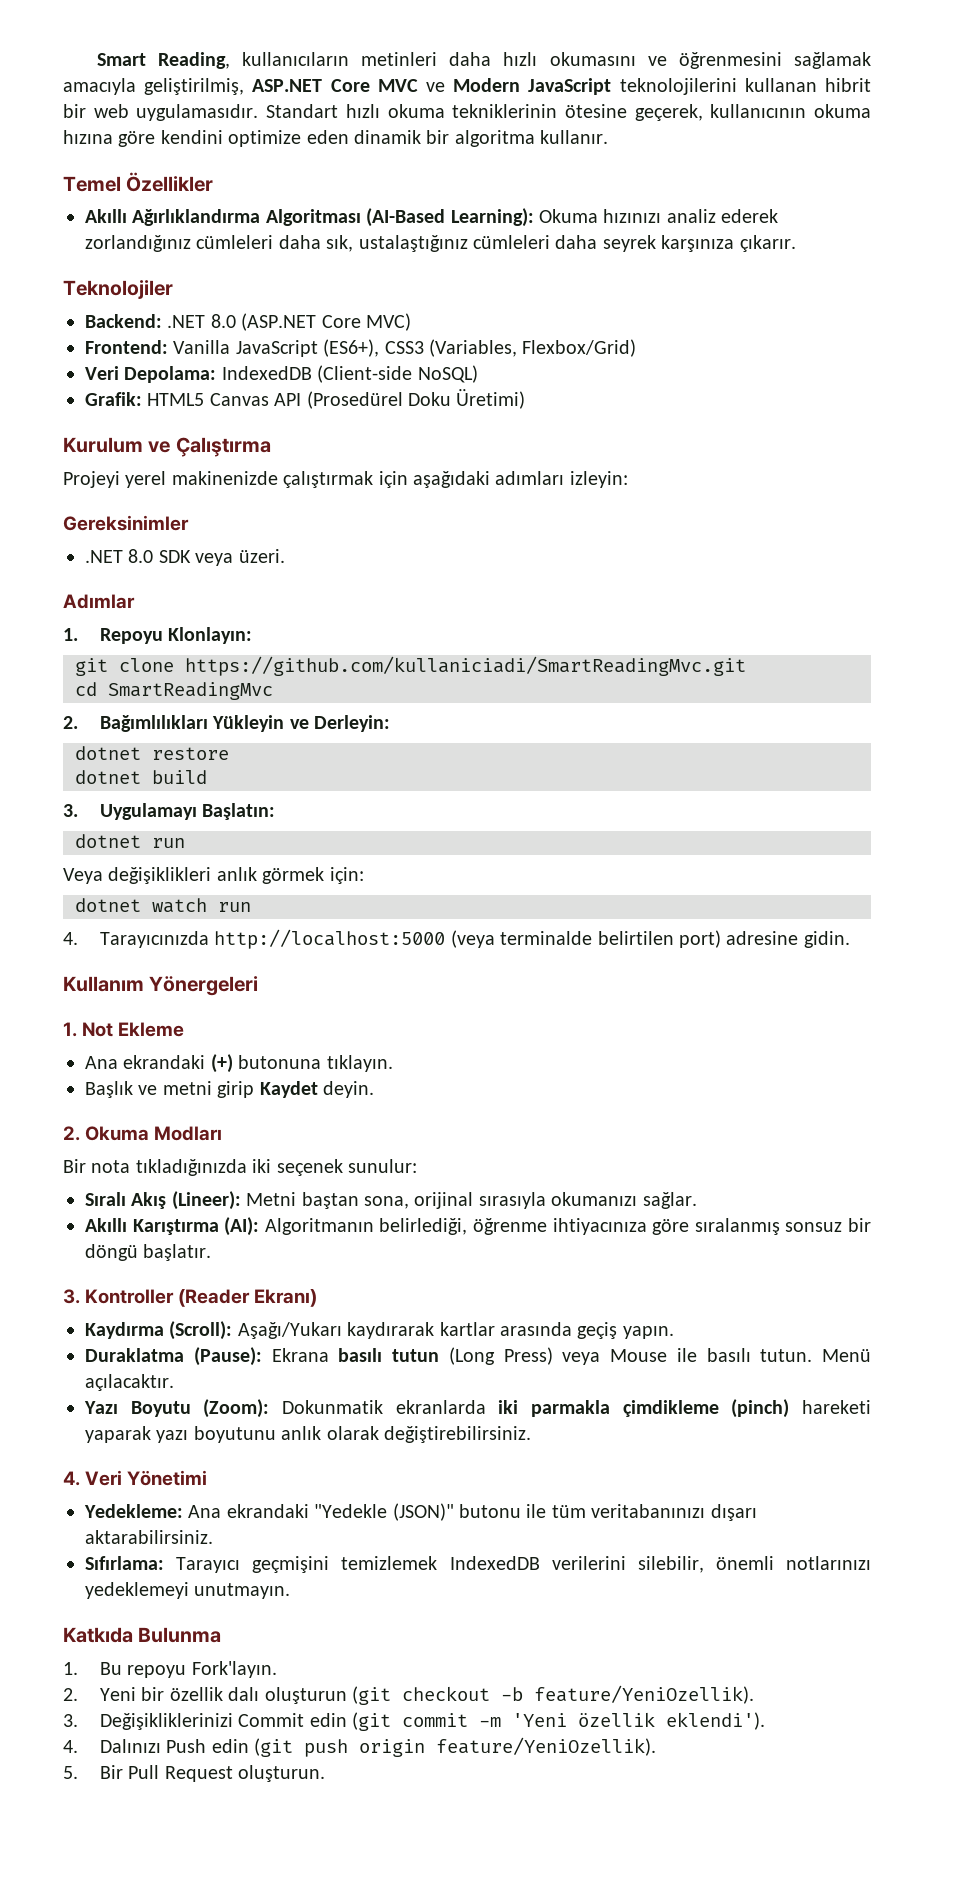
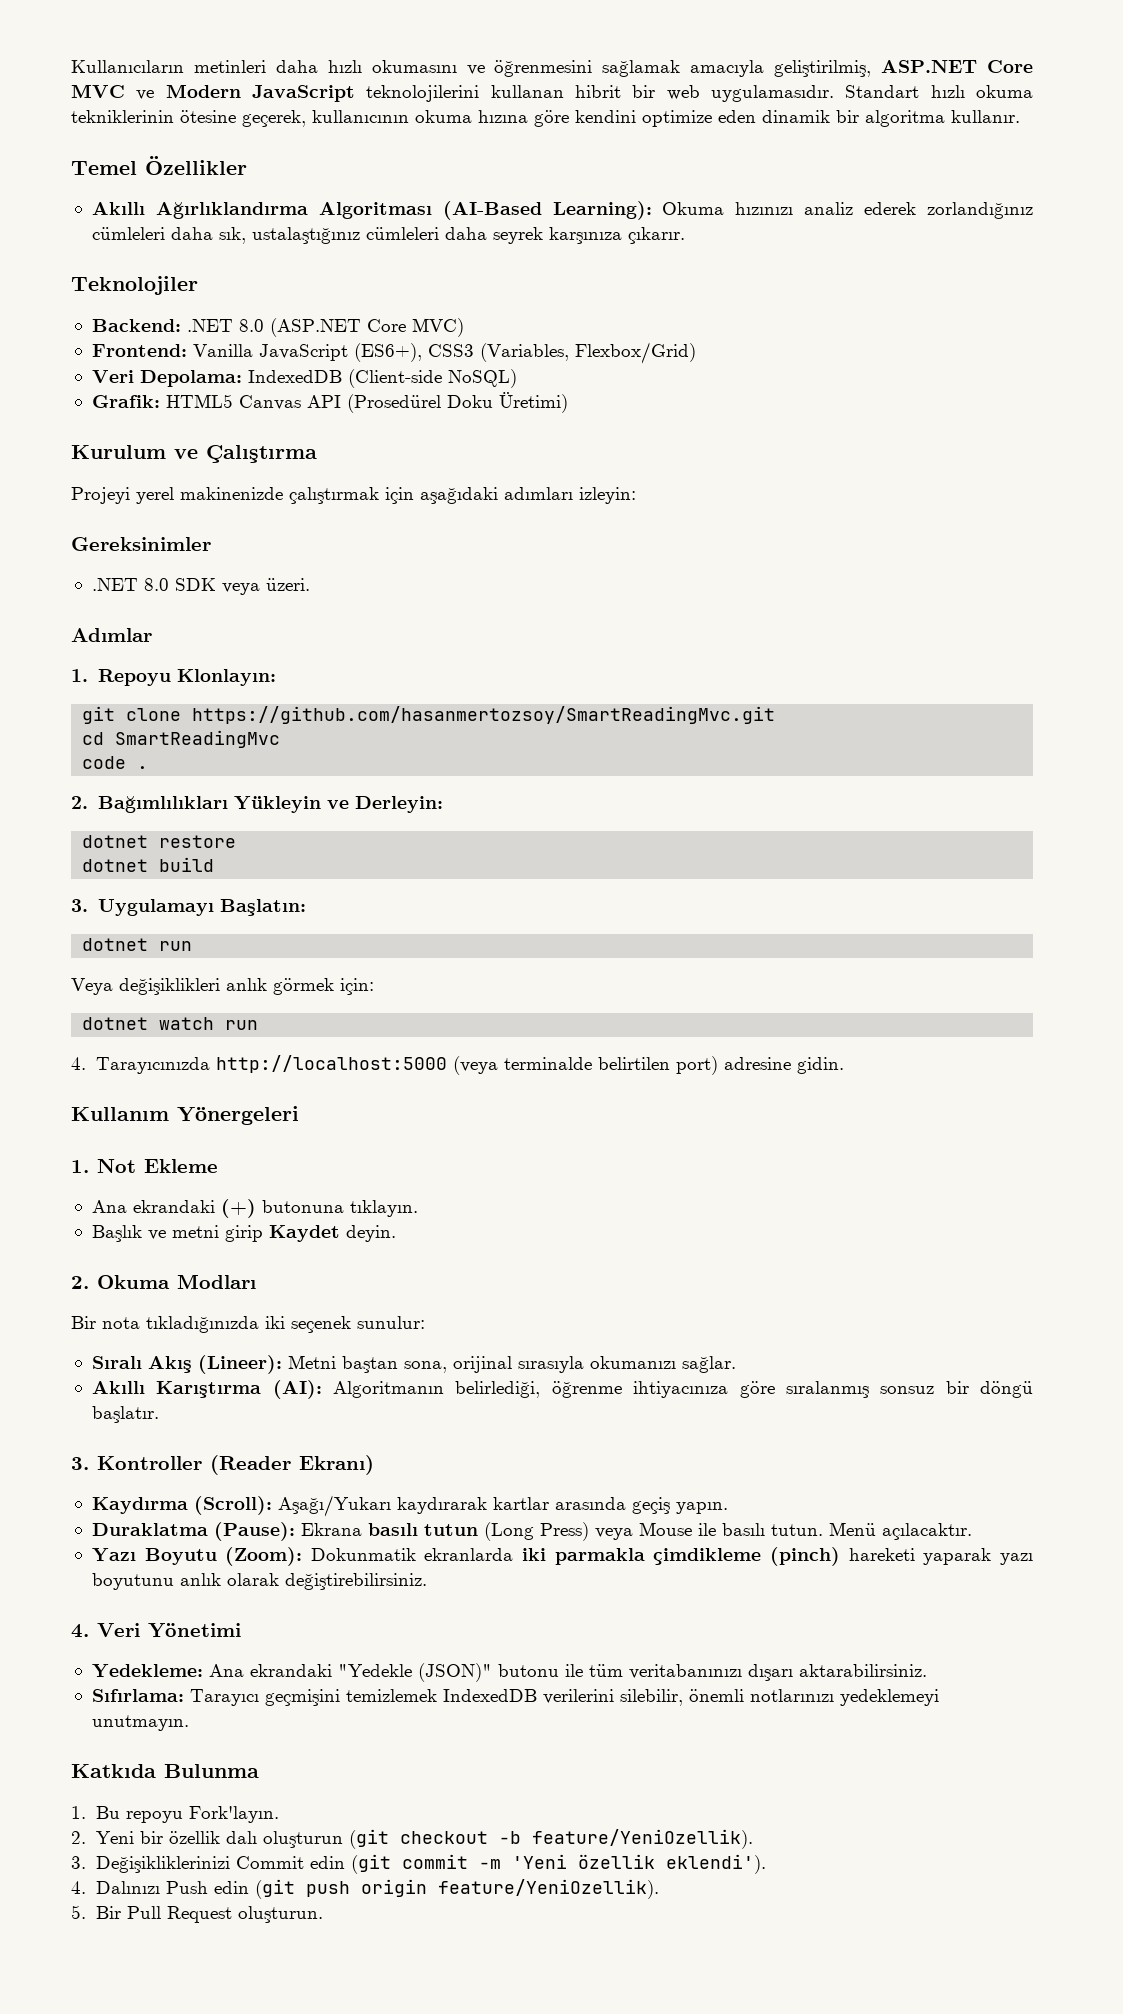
[96,52,350,69] Smart Reading, kullanıcıların -> [71,60,184,73] Kullanıcıların
[185,656,746,676] https://github.com/kullaniciadi/SmartReadingMvc.git -> [192,706,776,724] https://github.com/hasanmertozsoy/SmartReadingMvc.git
(273, 691) none -> [82,756,149,769] // code .

